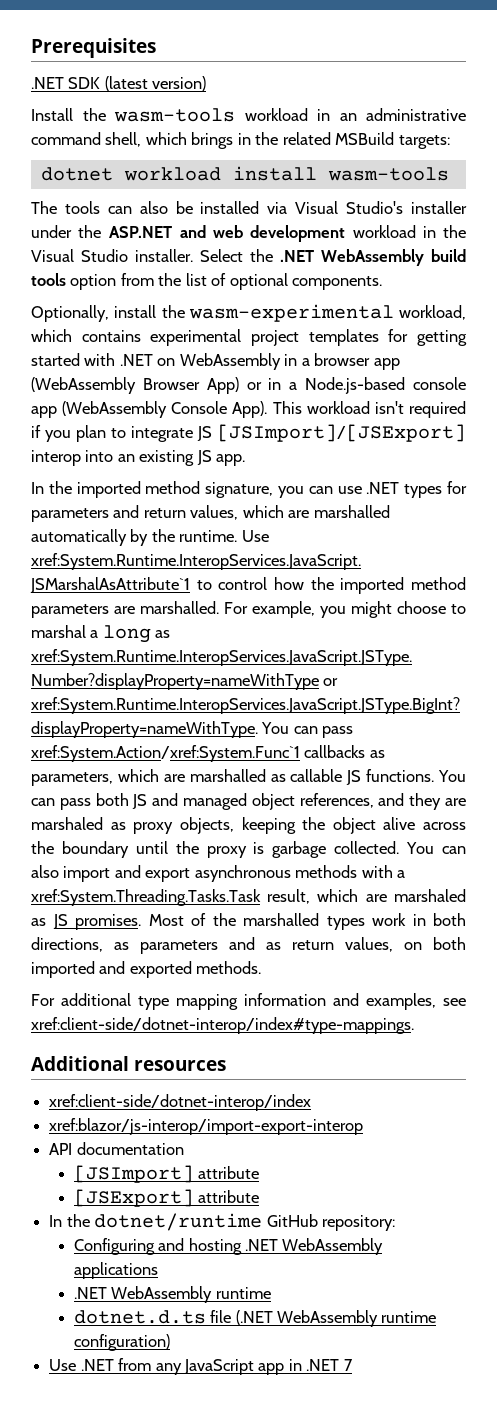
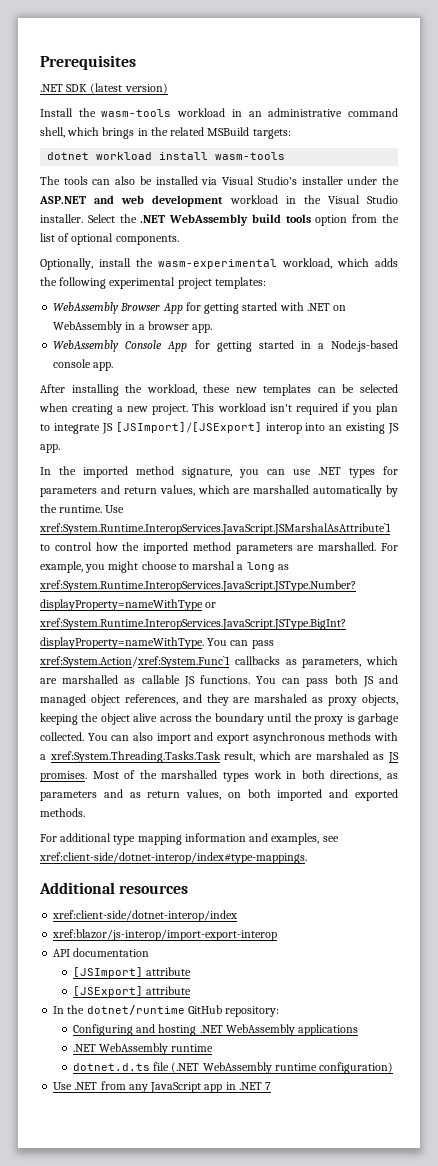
[81,329,379,346] contains experimental project templates -> [375,258,398,267] [40,277,266,289] [53,302,183,314] adds the following experimental project templates: // WebAssembly Browser App
[373,358,400,370] [31,377,466,394] [31,401,268,418] app (WebAssembly Browser App) or in a Node.js-based console app (WebAssembly Console App). -> [192,324,213,333] [53,340,399,352] [53,359,114,371] [40,384,398,396] [39,403,189,415] app. // WebAssembly Console App for getting started in a Node.js-based console app. // After installing the workload, these new templates can be selected when creating a new project.

